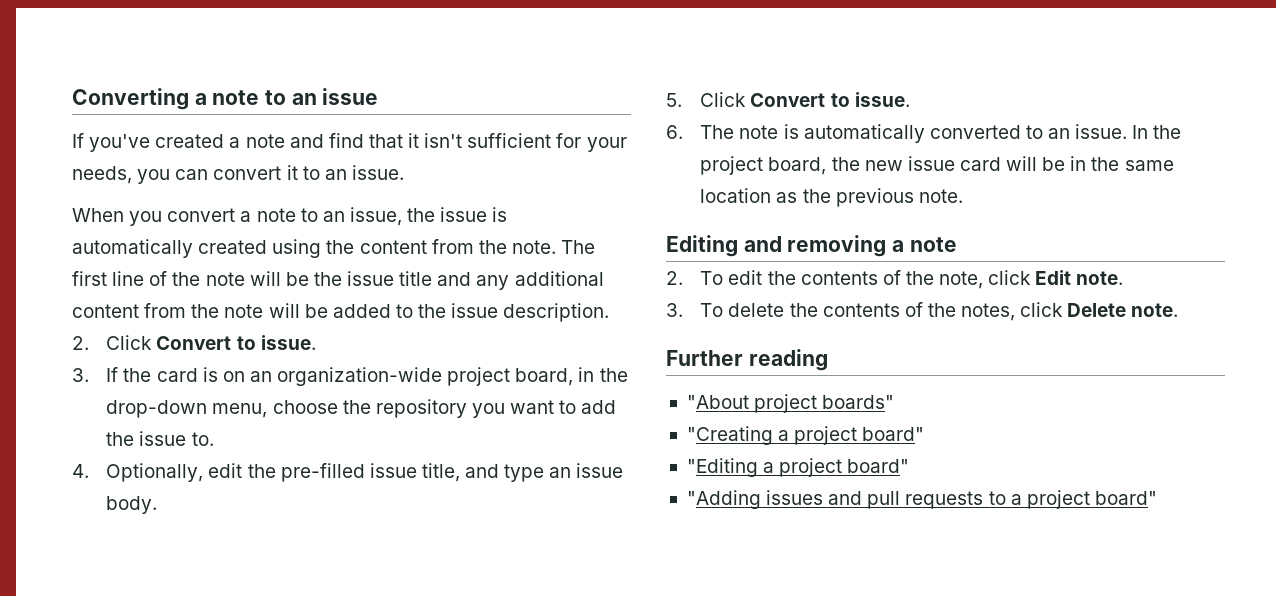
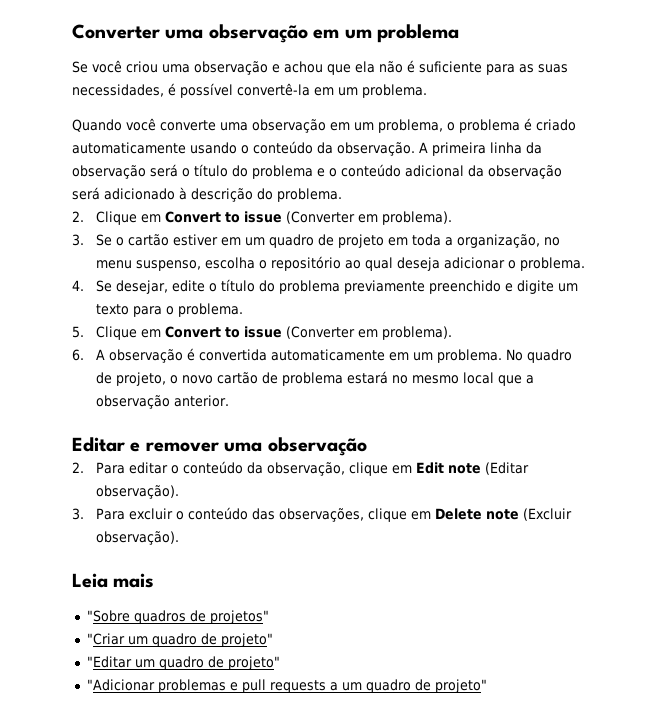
[72,88,379,110] [72,133,627,152] [72,165,404,184] [72,207,508,226] [72,239,596,258] [72,271,604,290] [72,303,610,322] [72,335,316,350] [72,367,628,386] [106,399,617,418] [106,431,214,446] [72,463,624,482] [106,496,158,514] [666,92,910,107] [666,124,1182,143] [700,156,1174,175] [700,188,963,207] [666,235,957,257] [666,270,1124,289] [666,302,1179,321] [666,349,828,371] [686,394,895,413] [686,426,925,445] [686,458,910,477] [686,490,1157,509] Converting a note to an issue // If you've created a note and find that it isn't sufficient for your needs, you can convert it to an issue. // When you convert a note to an issue, the issue is automatically created using the content from the note. The first line of the note will be the issue title and any additional content from the note will be added to the issue description. // 2. Click Convert to issue. // 3. If the card is on an organization-wide project board, in the drop-down menu, choose the repository you want to add the issue to. // 4. Optionally, edit the pre-filled issue title, and type an issue body. // 5. Click Convert to issue. // 6. The note is automatically converted to an issue. In the project board, the new issue card will be in the same location as the previous note. // Editing and removing a note // 2. To edit the contents of the note, click Edit note. // 3. To delete the contents of the notes, click Delete note. // Further reading // "About project boards" // "Creating a project board" // "Editing a project board" // "Adding issues and pull requests to a project board" -> [72,24,459,43] [72,60,568,75] [72,83,427,98] [72,118,576,133] [72,141,542,156] [72,164,562,179] [72,187,342,202] [72,211,453,225] [72,234,561,248] [96,256,586,271] [72,279,579,294] [96,303,244,317] [72,326,453,340] [72,348,573,363] [96,371,535,386] [96,395,230,409] [72,437,367,456] [72,461,530,476] [96,485,180,499] [72,507,573,522] [96,531,180,545] [72,573,155,588] [86,610,269,624] [86,633,273,647] [86,656,280,670] [86,679,487,693] Converter uma observação em um problema // Se você criou uma observação e achou que ela não é suficiente para as suas necessidades, é possível convertê-la em um problema. // Quando você converte uma observação em um problema, o problema é criado automaticamente usando o conteúdo da observação. A primeira linha da observação será o título do problema e o conteúdo adicional da observação será adicionado à descrição do problema. // 2. Clique em Convert to issue (Converter em problema). // 3. Se o cartão estiver em um quadro de projeto em toda a organização, no menu suspenso, escolha o repositório ao qual deseja adicionar o problema. // 4. Se desejar, edite o título do problema previamente preenchido e digite um texto para o problema. // 5. Clique em Convert to issue (Converter em problema). // 6. A observação é convertida automaticamente em um problema. No quadro de projeto, o novo cartão de problema estará no mesmo local que a observação anterior. // Editar e remover uma observação // 2. Para editar o conteúdo da observação, clique em Edit note (Editar observação). // 3. Para excluir o conteúdo das observações, clique em Delete note (Excluir observação). // Leia mais // "Sobre quadros de projetos" // "Criar um quadro de projeto" // "Editar um quadro de projeto" // "Adicionar problemas e pull requests a um quadro de projeto"

